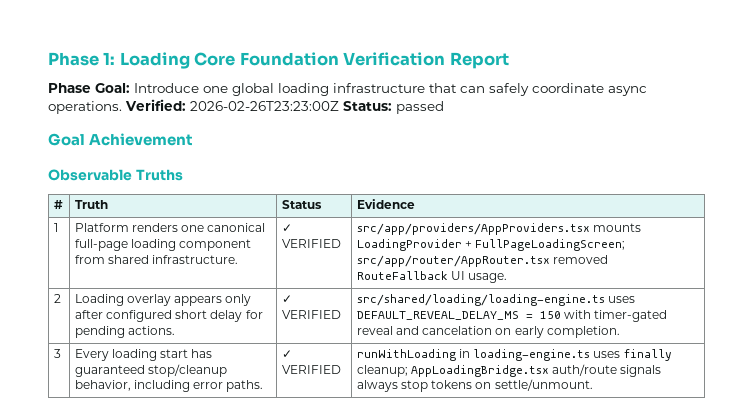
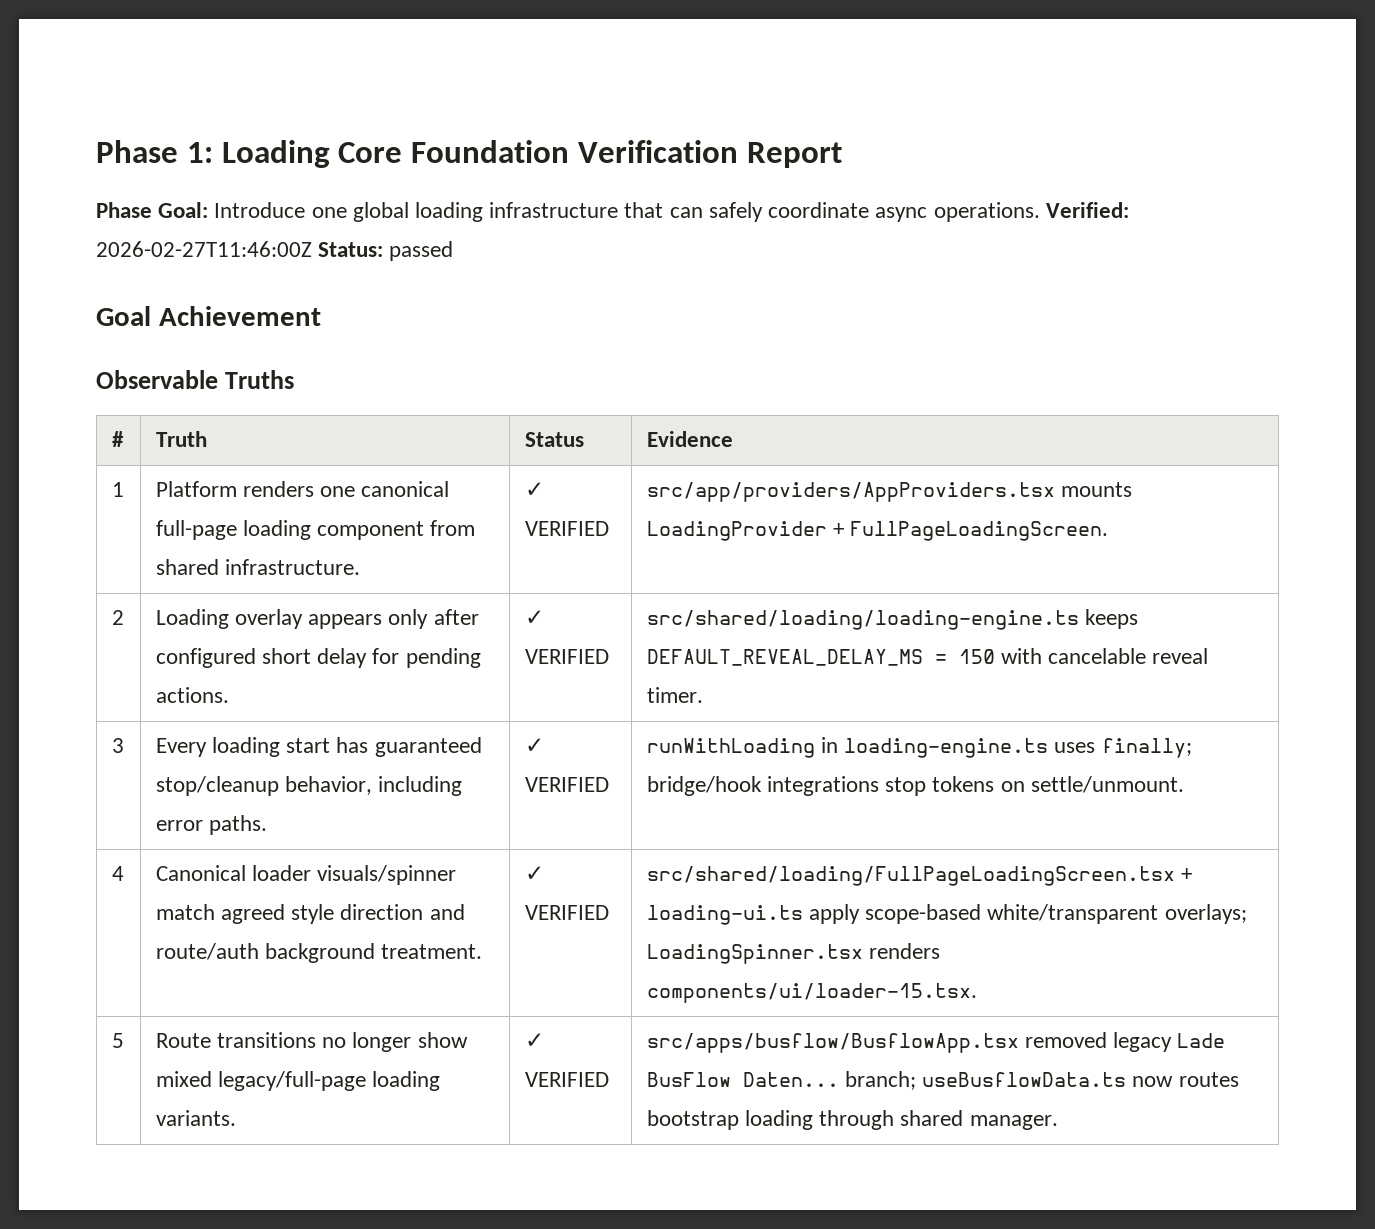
[190,101,339,111] 2026-02-26T23:23:00Z -> [96,241,312,257] 2026-02-27T11:46:00Z
[475,239,626,251] [356,255,609,267] [356,271,508,283] FullPageLoadingScreen; src/app/router/AppRouter.tsx removed RouteFallback UI usage. -> [850,521,1109,541] FullPageLoadingScreen.
[608,296,636,303] uses -> [1084,609,1138,629] keeps
[594,310,668,322] [356,326,620,338] timer-gated reveal and cancelation on early completion. -> [1048,648,1209,664] [646,687,703,703] cancelable reveal timer.
[623,349,672,361] [356,364,662,377] [356,379,593,392] finally cleanup; AppLoadingBridge.tsx auth/route signals always stop tokens on settle/unmount. -> [1101,738,1192,758] [646,776,1184,796] [111,866,124,881] [155,865,457,885] [155,904,465,924] [155,943,483,963] [524,866,544,881] [524,905,609,920] [646,866,1192,886] [646,904,1247,925] [646,943,940,964] [646,983,977,1003] [111,1033,124,1048] [155,1032,468,1052] [155,1071,441,1091] [155,1110,236,1126] [524,1033,544,1048] [524,1072,609,1087] [646,1032,1226,1053] [646,1071,1239,1090] [646,1110,1058,1130] finally; bridge/hook integrations stop tokens on settle/unmount. // 4 | Canonical loader visuals/spinner match agreed style direction and route/auth background treatment. | ✓ VERIFIED | src/shared/loading/FullPageLoadingScreen.tsx + loading-ui.ts apply scope-based white/transparent overlays; LoadingSpinner.tsx renders components/ui/loader-15.tsx. // 5 | Route transitions no longer show mixed legacy/full-page loading variants. | ✓ VERIFIED | src/apps/busflow/BusflowApp.tsx removed legacy Lade BusFlow Daten... branch; useBusflowData.ts now routes bootstrap loading through shared manager.

